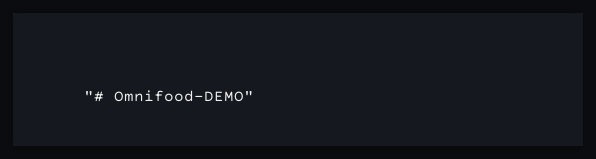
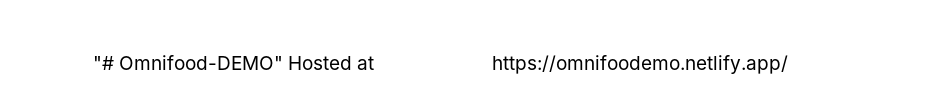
(254, 96) none -> [288,55,788,74] Hosted at https://omnifoodemo.netlify.app/

